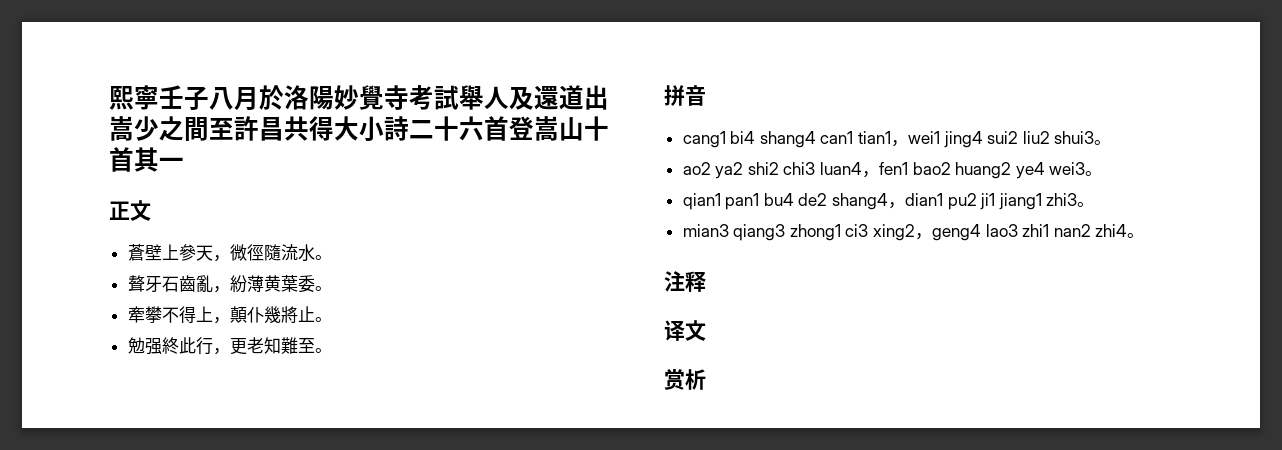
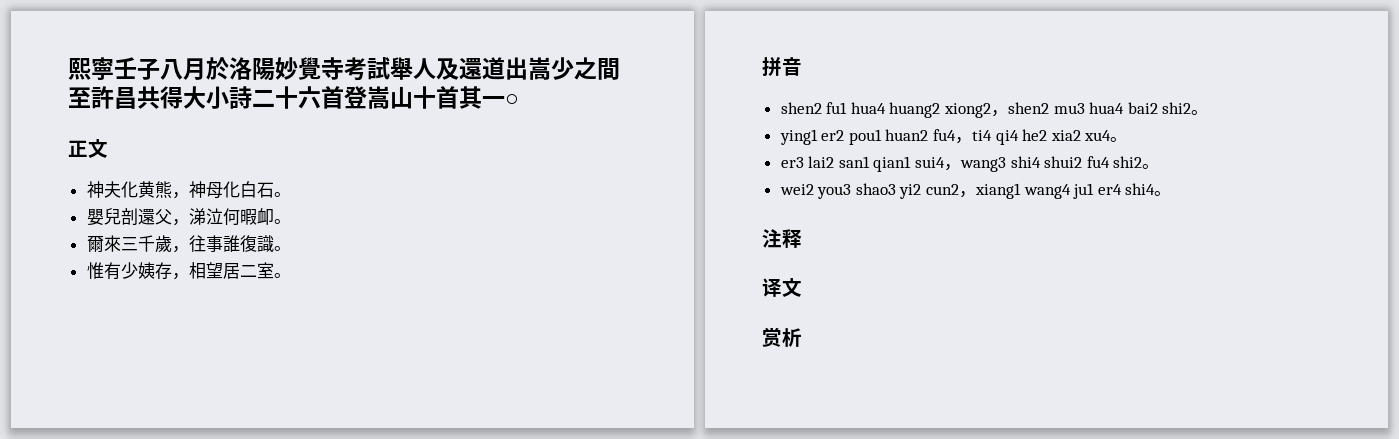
(184, 163) none -> [505,94,519,106] ○
[127,244,332,262] [127,275,332,293] [127,306,332,324] [127,337,332,355] [664,85,706,106] [682,131,1112,148] [682,162,1103,179] [682,193,1095,210] [682,224,1128,241] 蒼壁上參天，微徑隨流水。 // 聱牙石齒亂，紛薄黄葉委。 // 牽攀不得上，顛仆幾將止。 // 勉强終此行，更老知難至。 // 拼音 // cang1 bi4 shang4 can1 tian1，wei1 jing4 sui2 liu2 shui3。 // ao2 ya2 shi2 chi3 luan4，fen1 bao2 huang2 ye4 wei3。 // qian1 pan1 bu4 de2 shang4，dian1 pu2 ji1 jiang1 zhi3。 // mian3 qiang3 zhong1 ci3 xing2，geng4 lao3 zhi1 nan2 zhi4 -> [86,181,291,199] [86,208,291,226] [86,235,291,253] [86,262,291,280] [762,57,802,76] [780,102,1209,118] [779,129,1128,145] [780,156,1160,172] [779,183,1156,199] 神夫化黄熊，神母化白石。 // 嬰兒剖還父，涕泣何暇卹。 // 爾來三千歲，往事誰復識。 // 惟有少姨存，相望居二室。 // 拼音 // shen2 fu1 hua4 huang2 xiong2，shen2 mu3 hua4 bai2 shi2。 // ying1 er2 pou1 huan2 fu4，ti4 qi4 he2 xia2 xu4。 // er3 lai2 san1 qian1 sui4，wang3 shi4 shui2 fu4 shi2。 // wei2 you3 shao3 yi2 cun2，xiang1 wang4 ju1 er4 shi4

